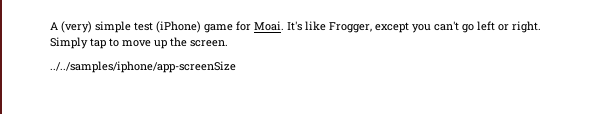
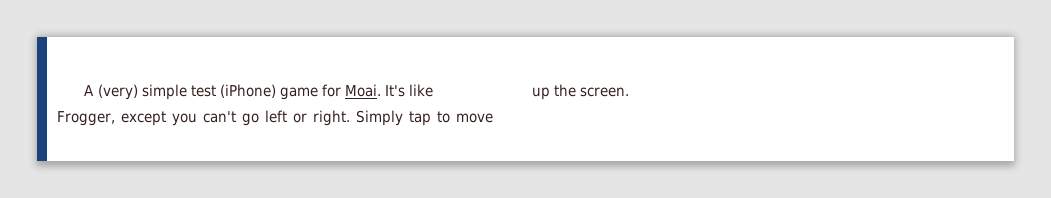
[50,61,236,73] // ../../samples/iphone/app-screenSize -> (630, 92) none

